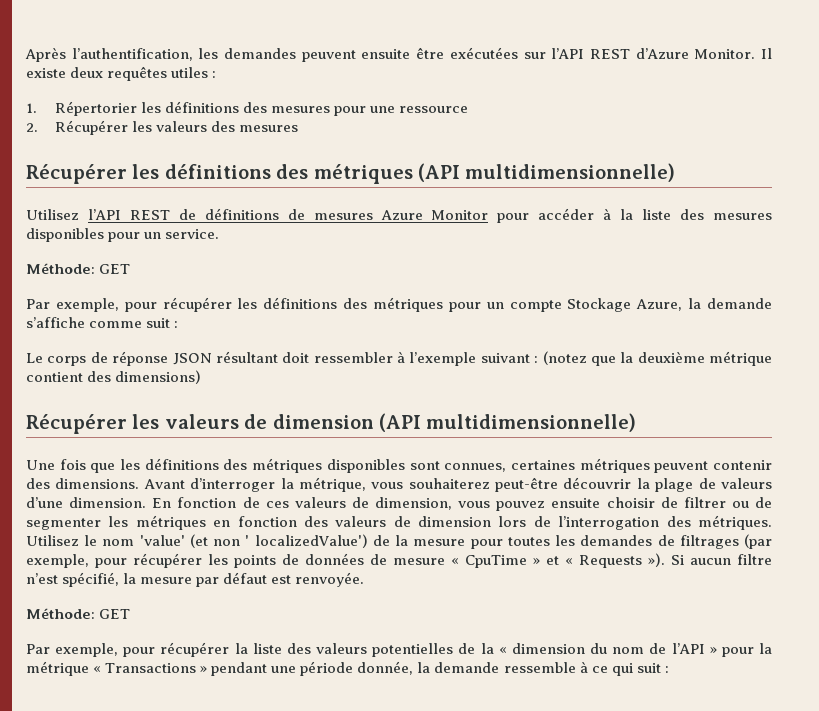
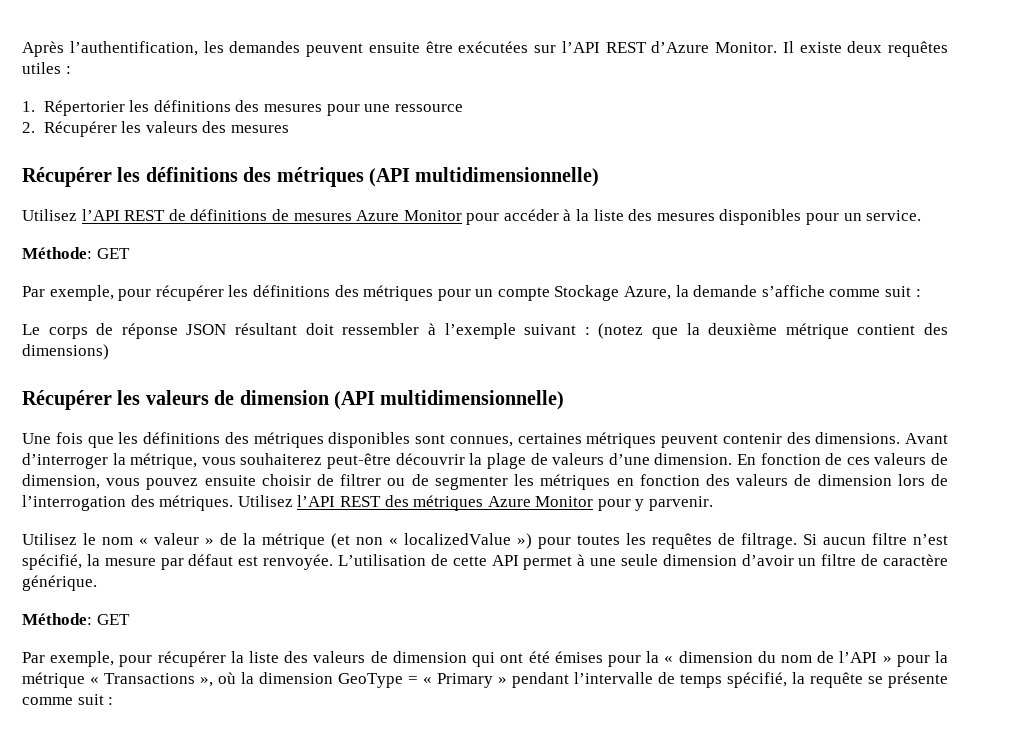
[84,534,773,549] [26,553,665,568] le nom 'value' (et non ' localizedValue') de la mesure pour toutes les demandes de filtrages (par exemple, pour récupérer les points de données de mesure « CpuTime » et « Requests »). -> [297,495,714,511] [22,533,797,549] l’API REST des métriques Azure Monitor pour y parvenir. // Utilisez le nom « valeur » de la métrique (et non « localizedValue ») pour toutes les requêtes de filtrage.
(365, 579) none -> [337,554,949,570] [22,575,97,591] L’utilisation de cette API permet à une seule dimension d’avoir un filtre de caractère générique.
[372,643,476,657] potentielles de -> [370,651,641,667] de dimension qui ont été émises pour
[200,661,633,676] » pendant une période donnée, la demande ressemble à ce qui -> [200,672,948,688] [22,697,73,705] », où la dimension GeoType = « Primary » pendant l’intervalle de temps spécifié, la requête se présente comme

